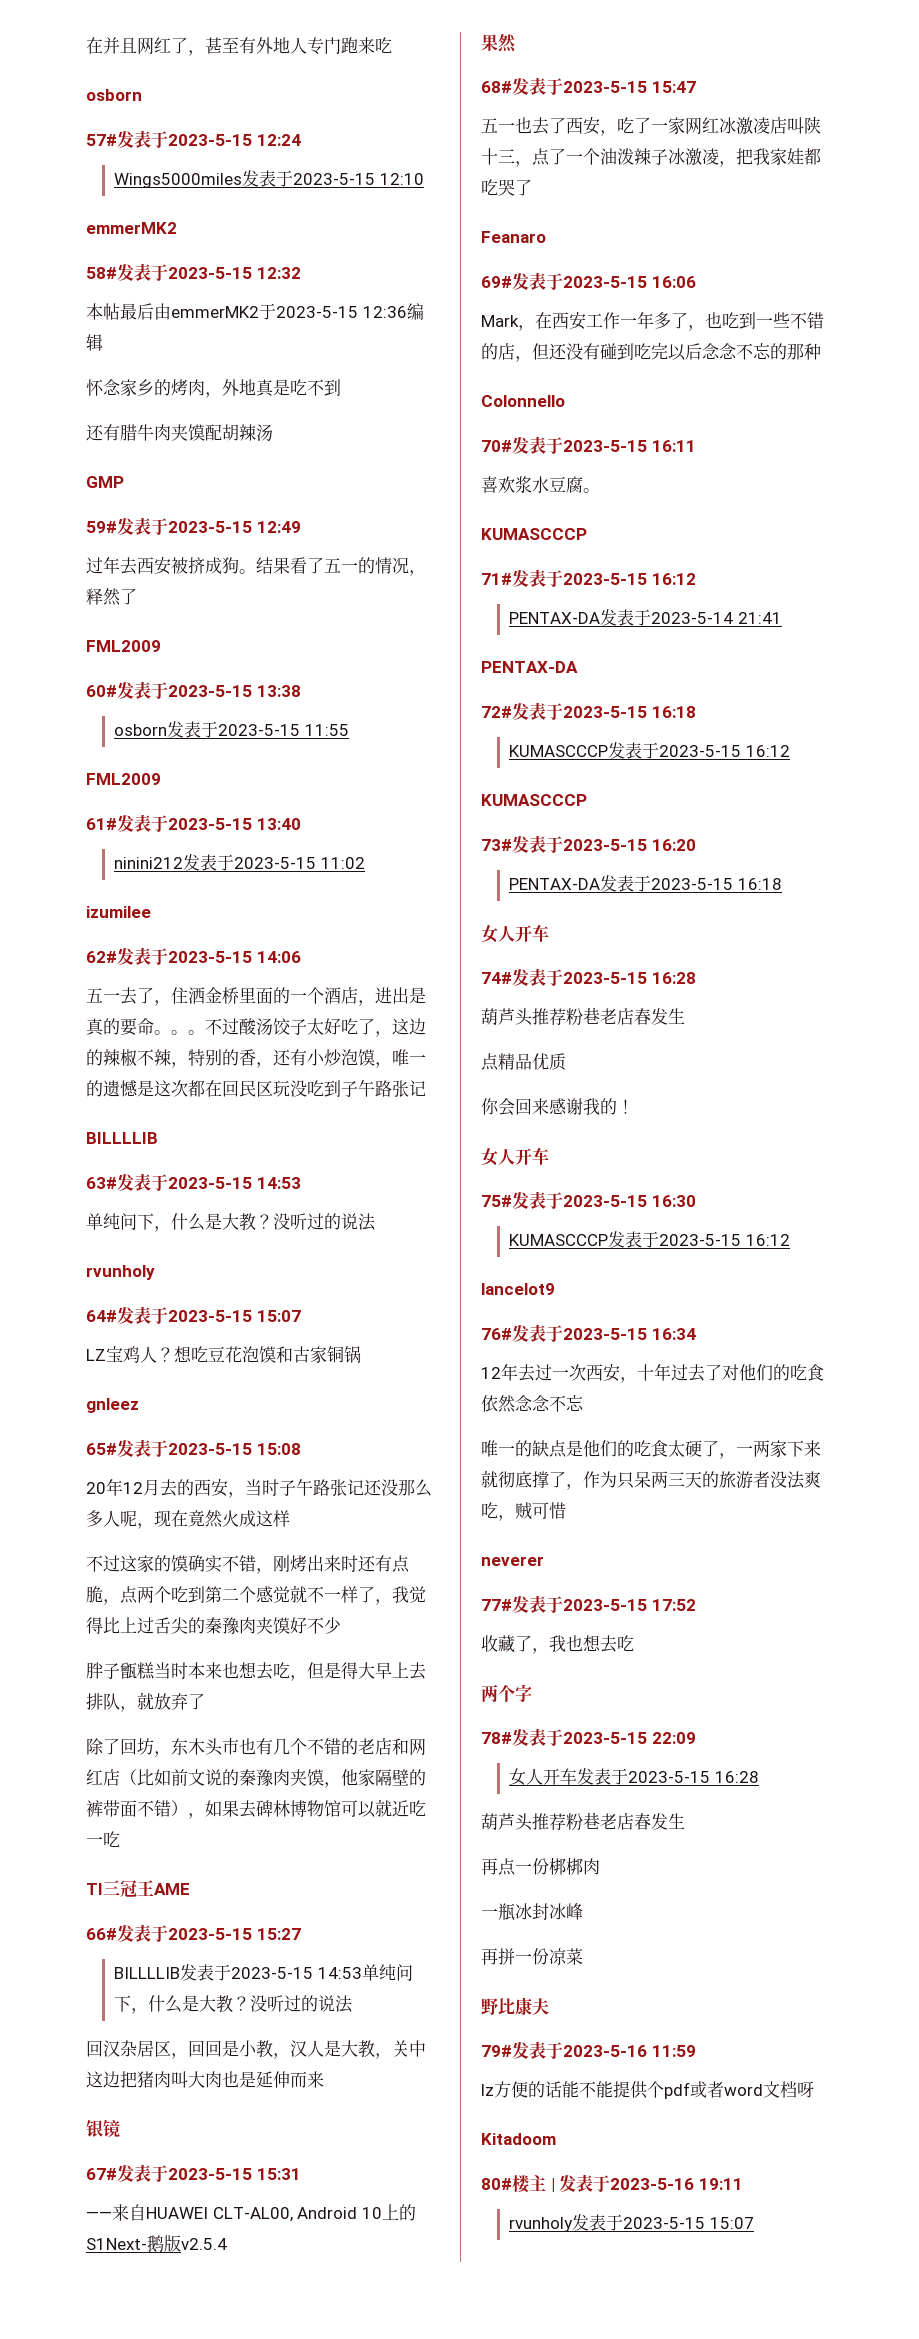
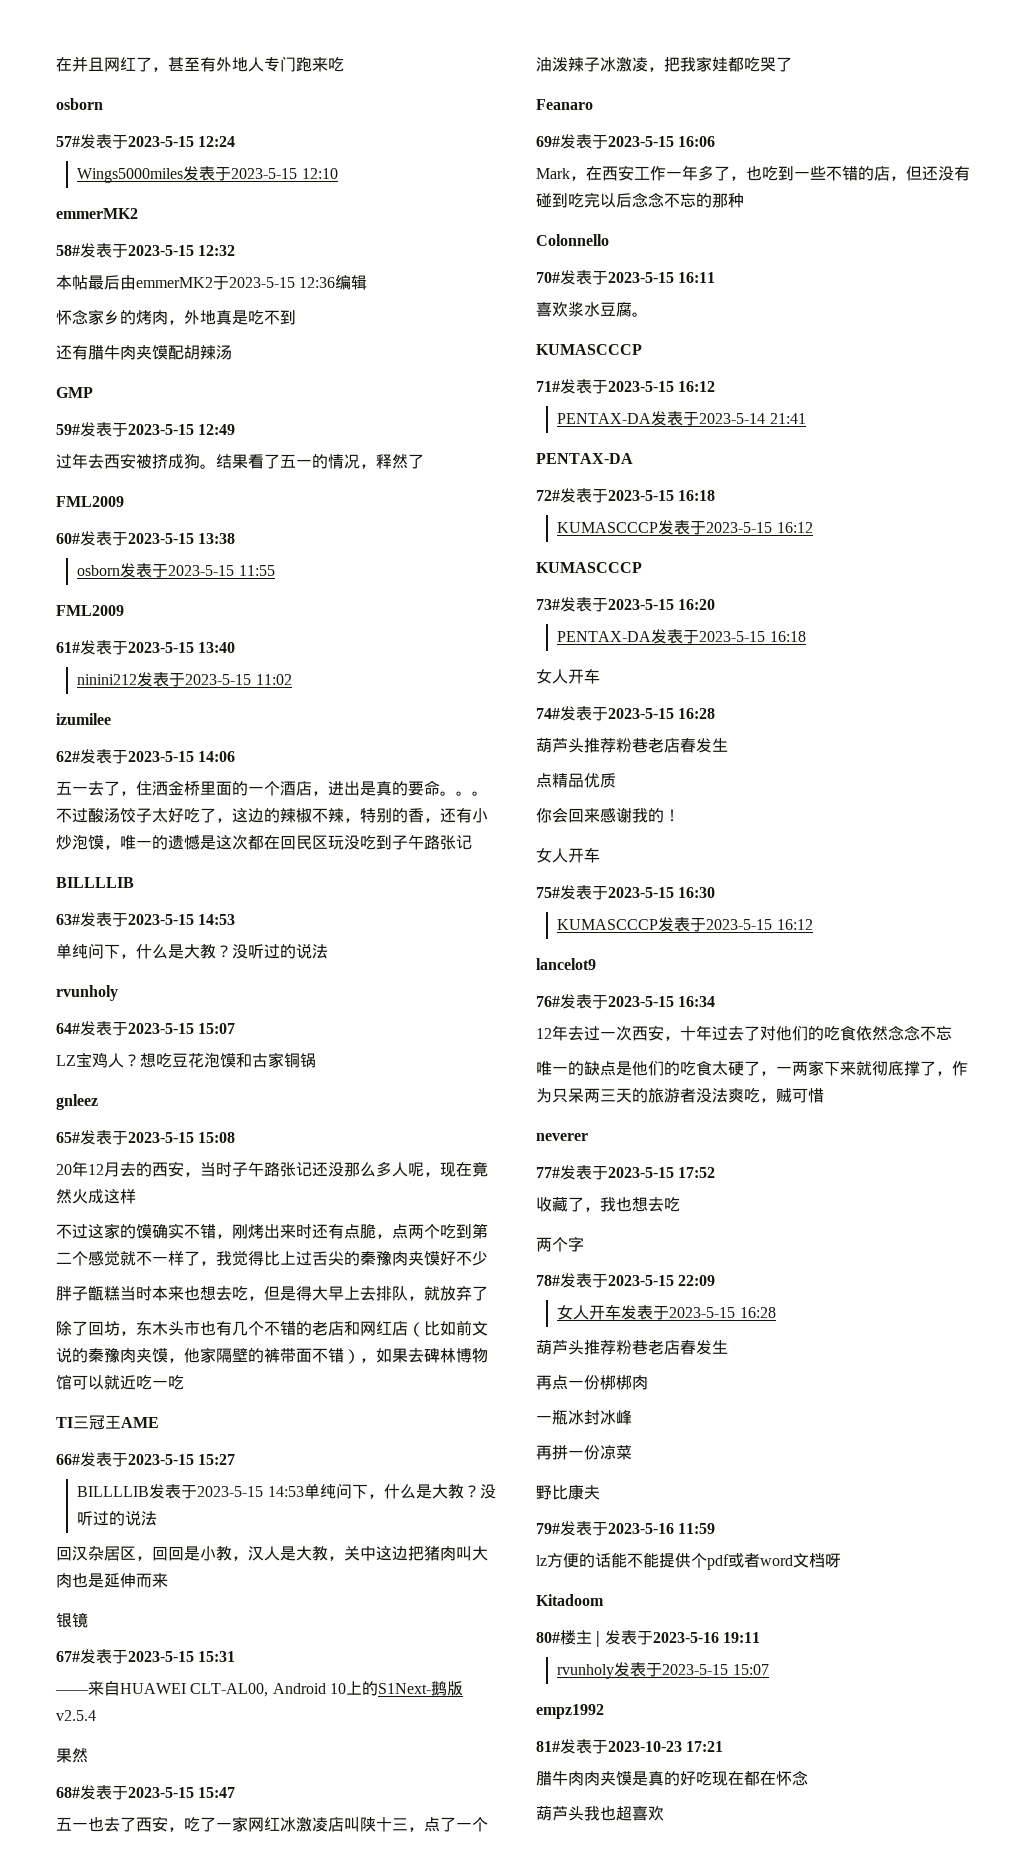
(754, 2223) none -> [536,1704,604,1719] [536,1739,724,1754] [536,1770,808,1786] [536,1805,664,1821] // empz1992 // 81#发表于2023-10-23 17:21 // 腊牛肉肉夹馍是真的好吃现在都在怀念 // 葫芦头我也超喜欢

